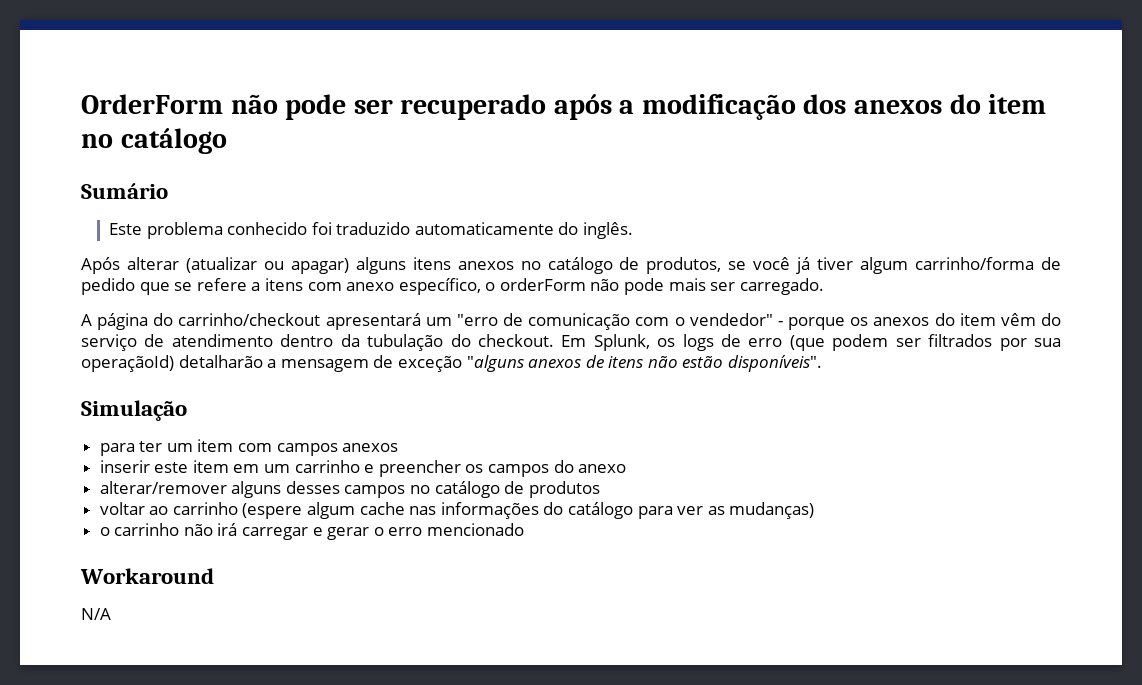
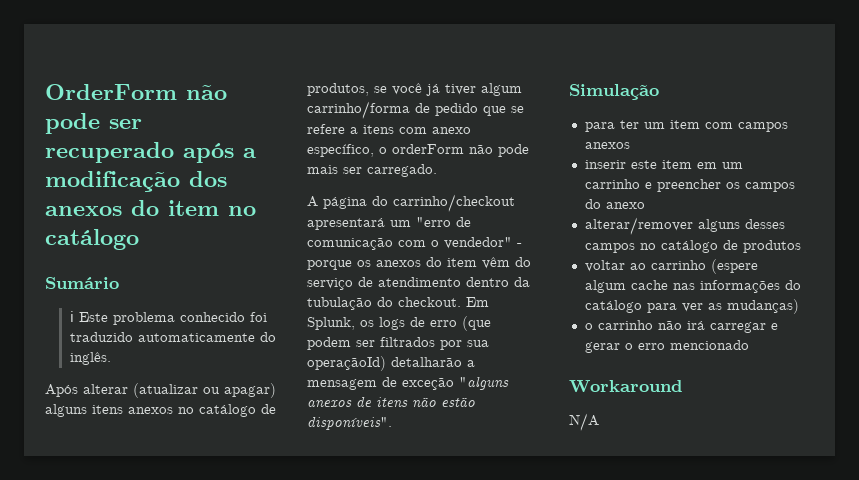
(168, 191) none -> [69,311,74,322] ℹ

